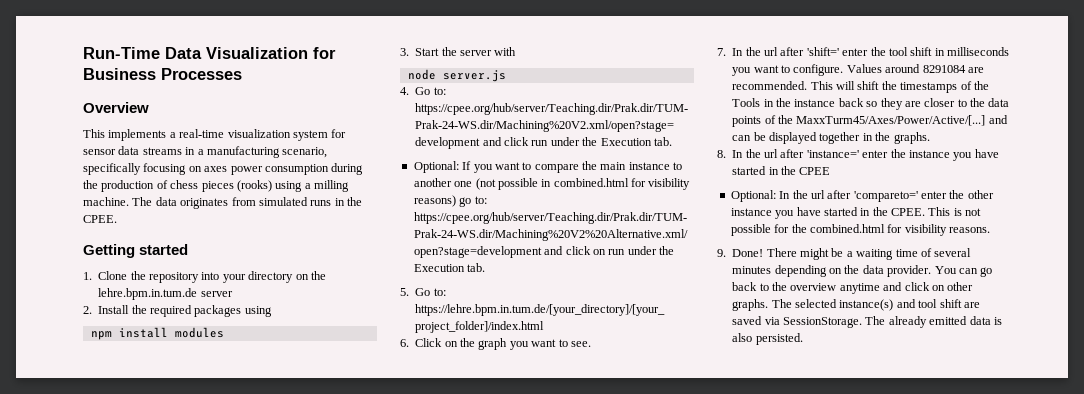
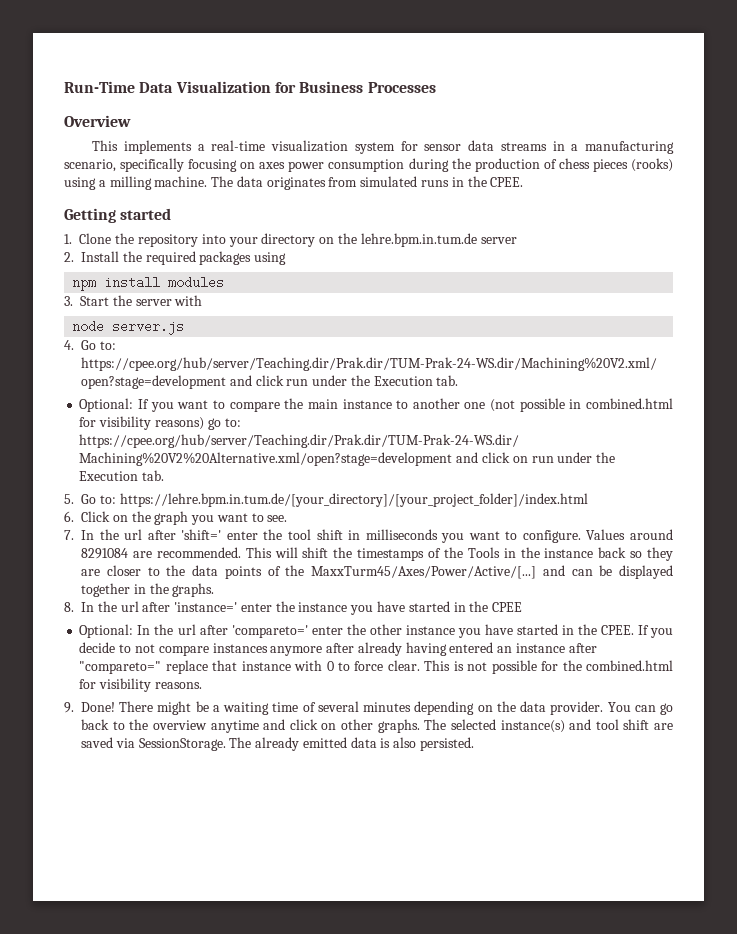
(925, 212) none -> [637,625,674,638] [79,642,597,656] [79,660,420,674] If you decide to not compare instances anymore after already having entered an instance after "compareto=" replace that instance with 0 to force clear.

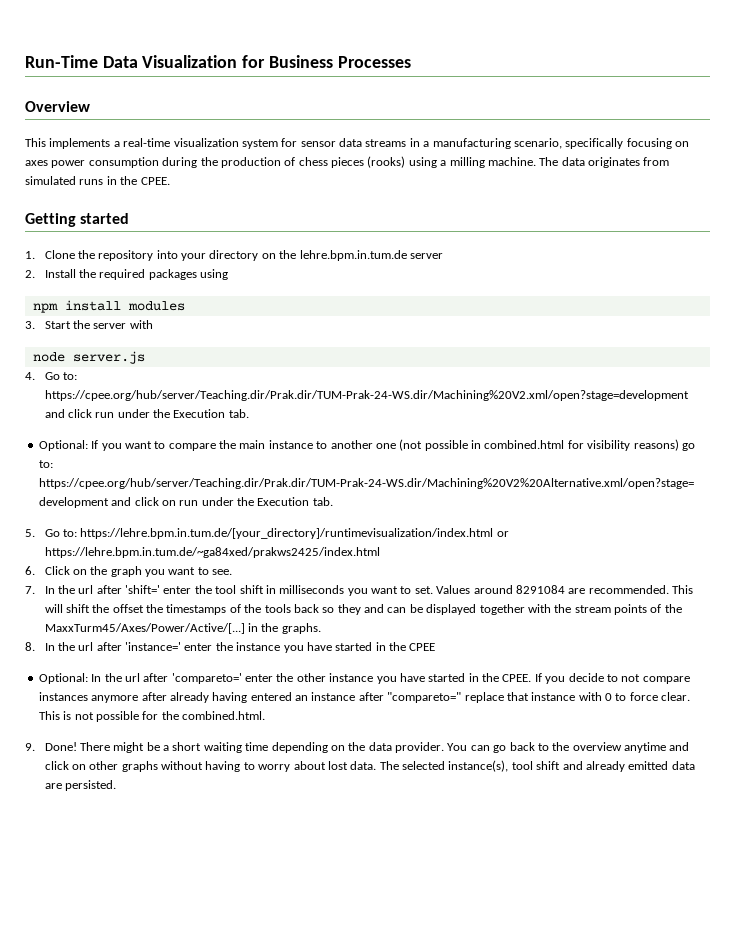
[119,493,588,507] https://lehre.bpm.in.tum.de/[your_directory]/[your_project_folder]/index.html -> [80,528,509,539] [44,547,380,558] https://lehre.bpm.in.tum.de/[your_directory]/runtimevisualization/index.html or https://lehre.bpm.in.tum.de/~ga84xed/prakws2425/index.html
[522,530,581,543] configure. -> [414,586,433,594] set.
(353, 552) none -> [112,604,164,613] offset the
[467,547,673,561] [81,565,536,579] Tools in the instance back so they are closer to the data points of the MaxxTurm45/Axes/Power/Active/[...] -> [264,604,361,615] tools back so they
(130, 590) none -> [527,604,682,615] [44,623,245,634] with the stream points of the MaxxTurm45/Axes/Power/Active/[...]
[586,660,673,671] [79,678,202,692] combined.html for visibility reasons. -> [182,711,265,720] combined.html.
(220, 708) none -> [172,742,202,751] short
[302,701,412,712] of several minutes -> (269, 746) none
[377,719,673,733] [81,737,252,751] graphs. The selected instance(s) and tool shift are saved via SessionStorage. The -> [121,760,583,772] graphs without having to worry about lost data. The selected instance(s), tool shift and
[380,737,417,748] is also -> [44,783,62,789] are

